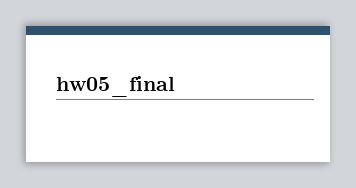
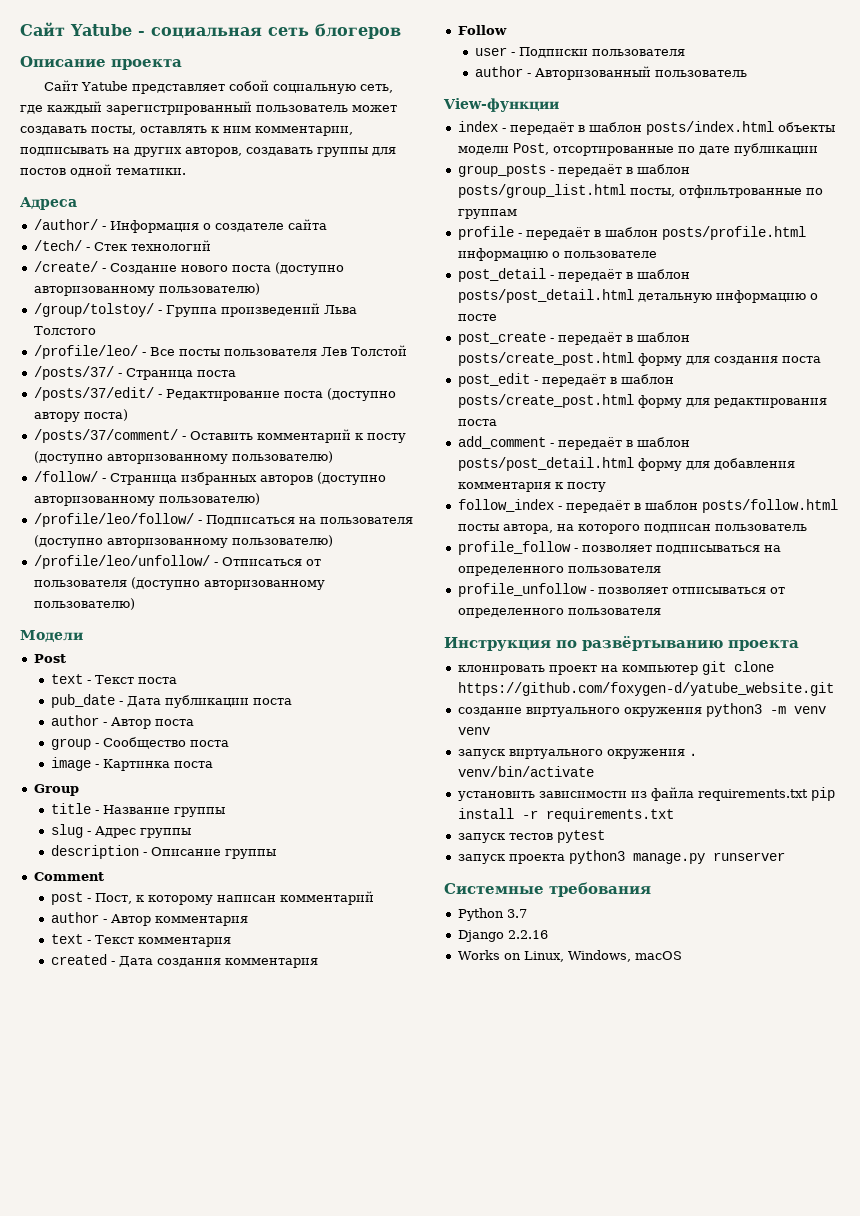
[56,76,175,97] hw05_final -> [20,22,401,39] [20,56,182,70] [44,80,394,94] [20,101,397,115] [20,126,353,136] [20,147,396,157] [20,164,186,177] [20,197,77,210] [33,219,327,233] [33,240,211,251] [33,261,344,275] [33,283,260,296] [33,303,357,317] [33,326,96,335] [33,345,407,359] [33,366,236,380] [33,387,396,401] [33,409,128,422] [33,429,406,443] [33,451,333,464] [33,471,386,485] [33,493,260,506] [33,513,413,527] [33,535,333,548] [33,555,321,569] [33,577,325,590] [33,598,135,610] [20,630,83,642] [33,654,66,663] [50,674,177,684] [50,694,292,708] [50,715,194,729] [50,737,229,750] [50,757,213,771] [33,784,79,796] [50,803,225,817] [50,824,191,838] [50,845,276,859] [33,872,104,881] [50,891,374,905] [50,912,248,926] [50,934,231,947] [50,954,318,968] [457,25,507,35] [474,47,685,58] [474,66,747,80] [443,98,559,112] [457,121,835,135] [457,143,818,156] [457,164,690,177] [457,184,823,198] [457,209,517,219] [457,226,806,240] [457,248,657,261] [457,268,690,282] [457,289,818,303] [457,314,497,321] [457,332,690,345] [457,352,821,366] [457,373,674,387] [457,394,827,408] [457,419,497,426] [457,436,690,450] [457,457,795,471] [457,482,606,492] [457,499,838,513] [457,524,807,534] [457,541,781,555] [457,566,661,576] [457,583,785,597] [457,608,661,618] [444,636,799,651] [457,661,774,675] [457,682,834,696] [457,703,826,717] [457,727,490,735] [457,749,697,759] [457,766,594,777] [457,787,835,801] [457,808,674,822] [457,830,605,843] [457,850,785,864] [444,882,651,897] [457,908,527,921] [457,930,548,942] [457,950,682,962] Сайт Yatube - социальная сеть блогеров // Описание проекта // Сайт Yatube представляет собой социальную сеть, где каждый зарегистрированный пользователь может создавать посты, оставлять к ним комментарии, подписывать на других авторов, создавать группы для постов одной тематики. // Адреса // /author/ - Информация о создателе сайта // /tech/ - Стек технологий // /create/ - Создание нового поста (доступно авторизованному пользователю) // /group/tolstoy/ - Группа произведений Льва Толстого // /profile/leo/ - Все посты пользователя Лев Толстой // /posts/37/ - Страница поста // /posts/37/edit/ - Редактирование поста (доступно автору поста) // /posts/37/comment/ - Оставить комментарий к посту (доступно авторизованному пользователю) // /follow/ - Страница избранных авторов (доступно авторизованному пользователю) // /profile/leo/follow/ - Подписаться на пользователя (доступно авторизованному пользователю) // /profile/leo/unfollow/ - Отписаться от пользователя (доступно авторизованному пользователю) // Модели // Post // text - Текст поста // pub_date - Дата публикации поста // author - Автор поста // group - Сообщество поста // image - Картинка поста // Group // title - Название группы // slug - Адрес группы // description - Описание группы // Comment // post - Пост, к которому написан комментарий // author - Автор комментария // text - Текст комментария // created - Дата создания комментария // Follow // user - Подписки пользователя // author - Авторизованный пользователь // View-функции // index - передаёт в шаблон posts/index.html объекты модели Post, отсортированные по дате публикации // group_posts - передаёт в шаблон posts/group_list.html посты, отфильтрованные по группам // profile - передаёт в шаблон posts/profile.html информацию о пользователе // post_detail - передаёт в шаблон posts/post_detail.html детальную информацию о посте // post_create - передаёт в шаблон posts/create_post.html форму для создания поста // post_edit - передаёт в шаблон posts/create_post.html форму для редактирования поста // add_comment - передаёт в шаблон posts/post_detail.html форму для добавления комментария к посту // follow_index - передаёт в шаблон posts/follow.html посты автора, на которого подписан пользователь // profile_follow - позволяет подписываться на определенного пользователя // profile_unfollow - позволяет отписываться от определенного пользователя // Инструкция по развёртыванию проекта // клонировать проект на компьютер git clone https://github.com/foxygen-d/yatube_website.git // создание виртуального окружения python3 -m venv venv // запуск виртуального окружения . venv/bin/activate // установить зависимости из файла requirements.txt pip install -r requirements.txt // запуск тестов pytest // запуск проекта python3 manage.py runserver // Системные требования // Python 3.7 // Django 2.2.16 // Works on Linux, Windows, macOS

